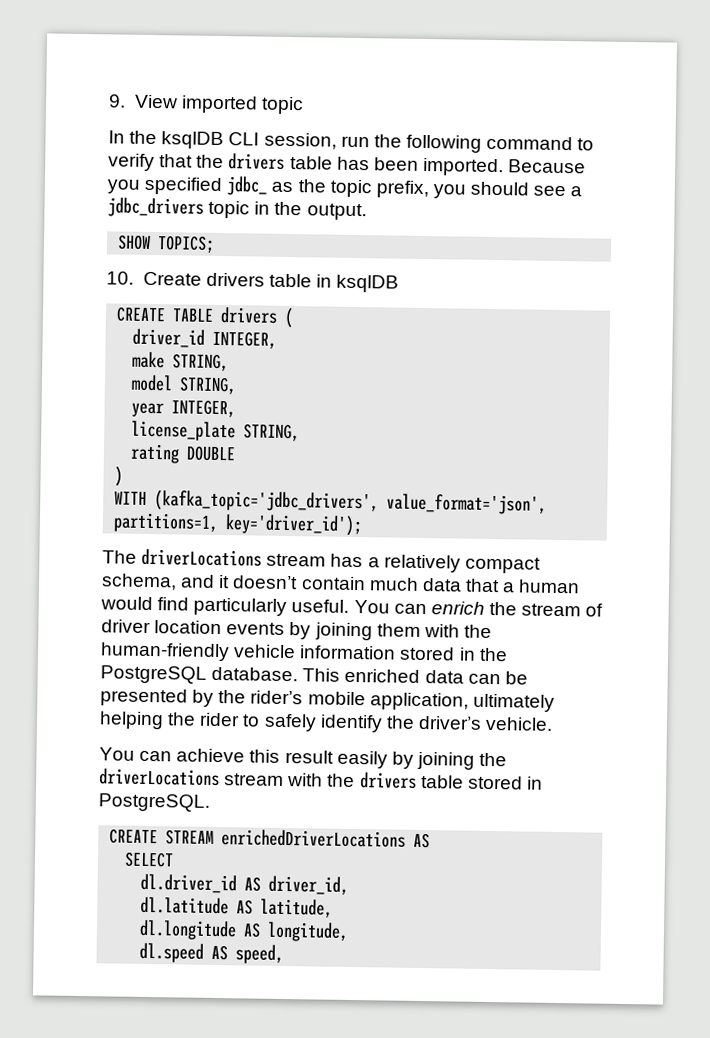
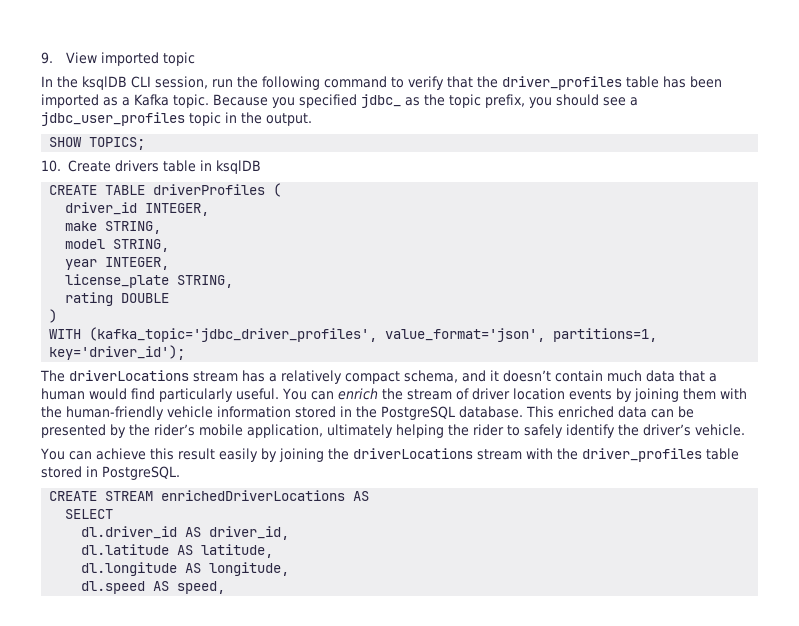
[228,153,286,170] drivers -> [502,76,622,90] driver_profiles
[422,157,504,177] imported. -> [41,94,209,108] imported as a Kafka topic.
[107,197,204,218] jdbc_drivers -> [41,112,185,126] jdbc_user_profiles
[220,307,279,324] drivers -> [153,184,266,195] driverProfiles
[154,490,380,514] (kafka_topic='jdbc_drivers', -> [89,327,378,342] (kafka_topic='jdbc_driver_profiles',
[359,772,417,789] drivers -> [581,448,702,462] driver_profiles

